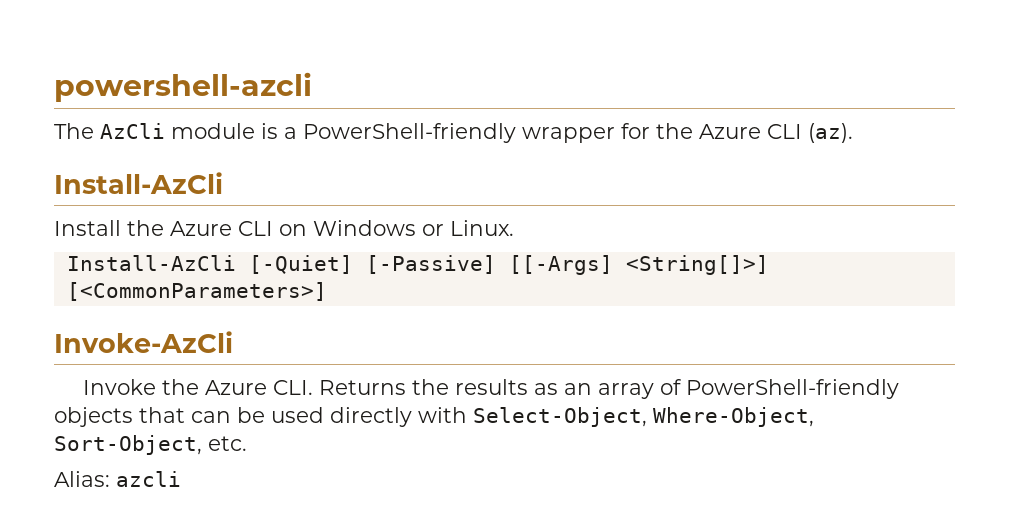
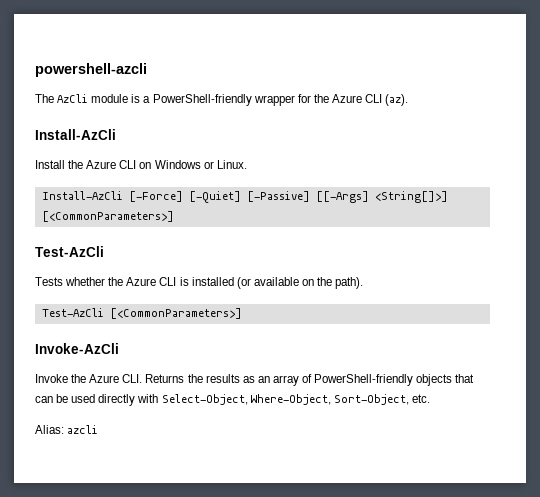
(236, 263) none -> [128,191,183,202] [-Force]
(327, 291) none -> [35,246,104,257] [35,277,364,289] [41,308,242,319] // Test-AzCli // Tests whether the Azure CLI is installed (or available on the path). // Test-AzCli [<CommonParameters>]

